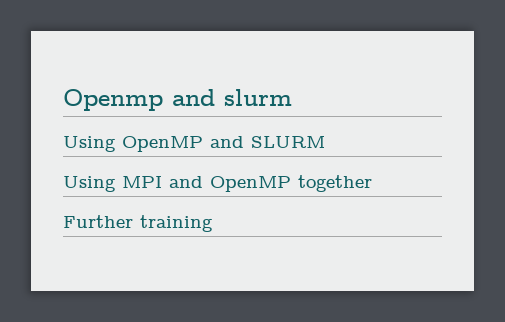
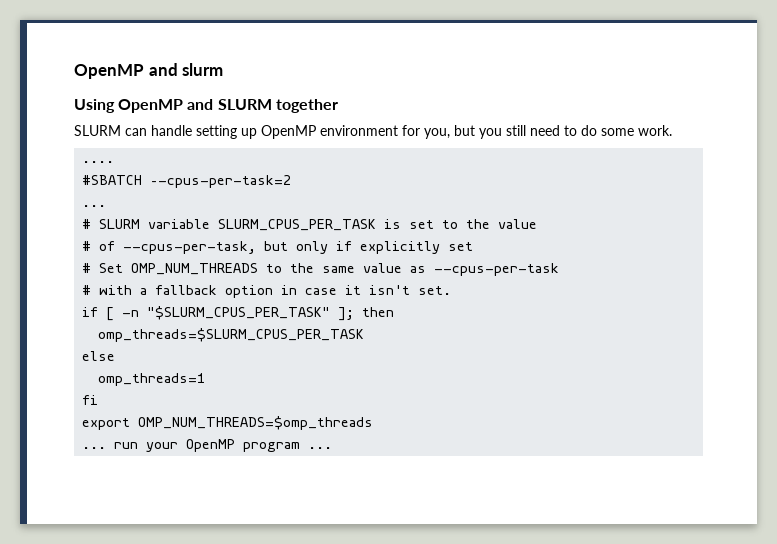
[63,89,163,111] Openmp -> [74,64,144,79] OpenMP
[63,175,372,192] [63,215,213,232] // Using MPI and OpenMP together // Further training -> [275,99,338,113] [74,125,672,139] [82,161,115,163] [82,175,292,188] [82,205,107,207] [82,219,538,231] [82,241,474,254] [82,263,560,276] [82,285,452,298] [82,306,395,321] [98,328,365,342] [82,351,116,361] [98,373,206,386] [82,395,99,405] [82,416,374,430] [82,439,333,452] together // SLURM can handle setting up OpenMP environment for you, but you still need to do some work. // .... // #SBATCH –-cpus-per-task=2 // ... // # SLURM variable SLURM_CPUS_PER_TASK is set to the value // # of --cpus-per-task, but only if explicitly set // # Set OMP_NUM_THREADS to the same value as --cpus-per-task // # with a fallback option in case it isn't set. // if [ -n "$SLURM_CPUS_PER_TASK" ]; then // omp_threads=$SLURM_CPUS_PER_TASK // else // omp_threads=1 // fi // export OMP_NUM_THREADS=$omp_threads // ... run your OpenMP program ...

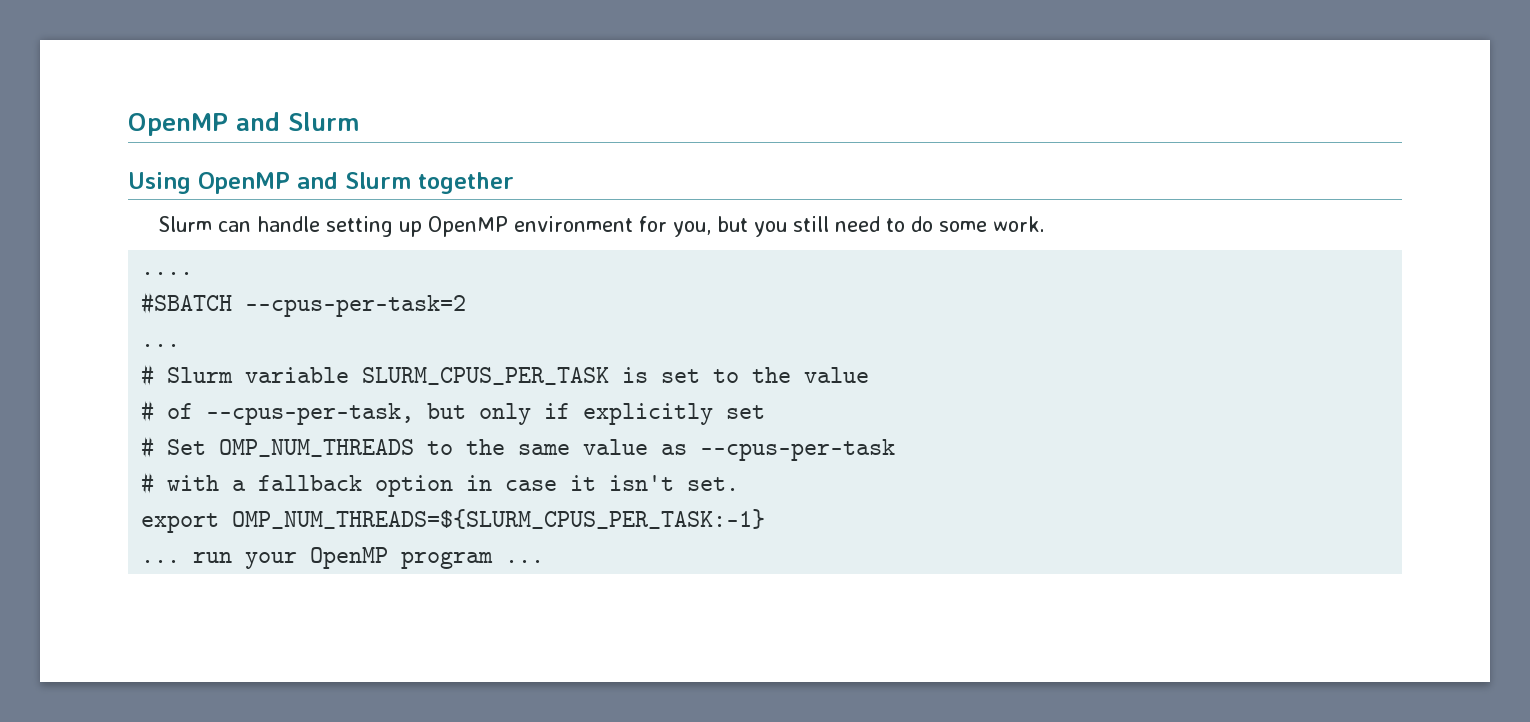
[74,63,224,79] OpenMP and slurm -> [128,112,359,136] OpenMP and Slurm
[217,99,272,110] SLURM -> [345,172,411,189] Slurm
[74,125,121,136] SLURM -> [158,216,213,232] Slurm
[99,219,141,229] SLURM -> [167,367,234,383] Slurm
[82,306,395,321] [98,328,365,342] [82,351,116,361] [98,373,206,386] [82,395,99,405] // if [ -n "$SLURM_CPUS_PER_TASK" ]; then // omp_threads=$SLURM_CPUS_PER_TASK // else // omp_threads=1 // fi -> (740, 484) none
[138,416,374,430] OMP_NUM_THREADS=$omp_threads -> [232,509,766,529] OMP_NUM_THREADS=${SLURM_CPUS_PER_TASK:-1}

